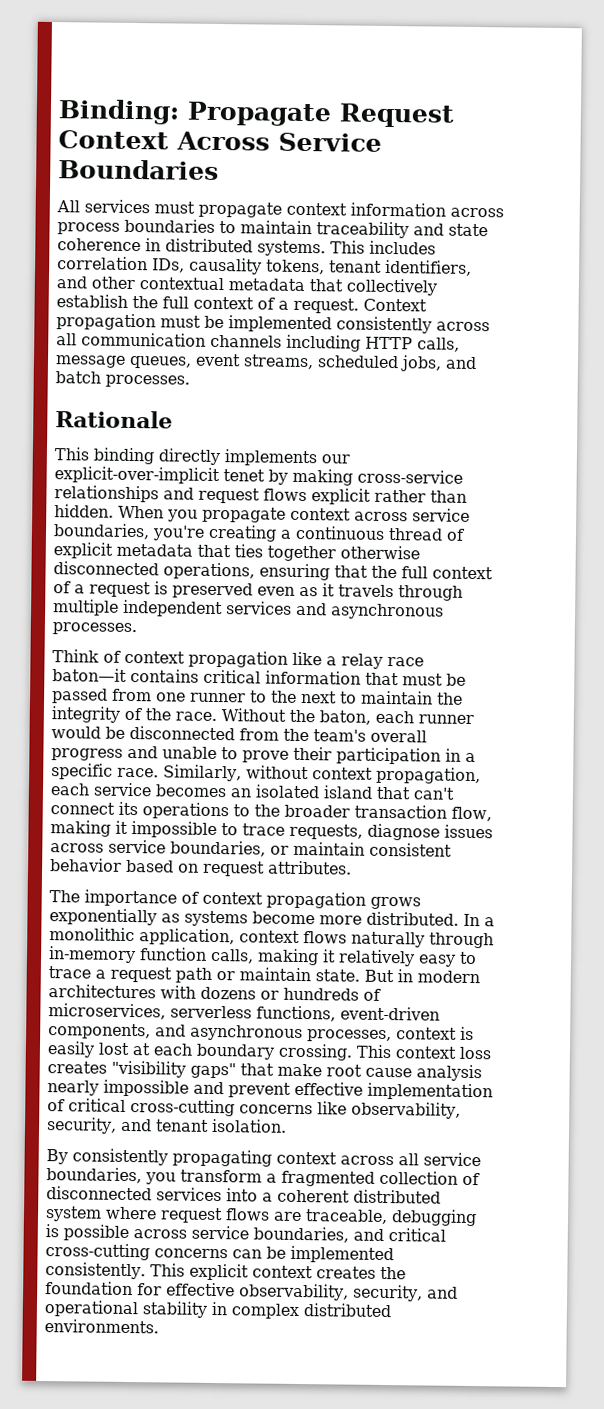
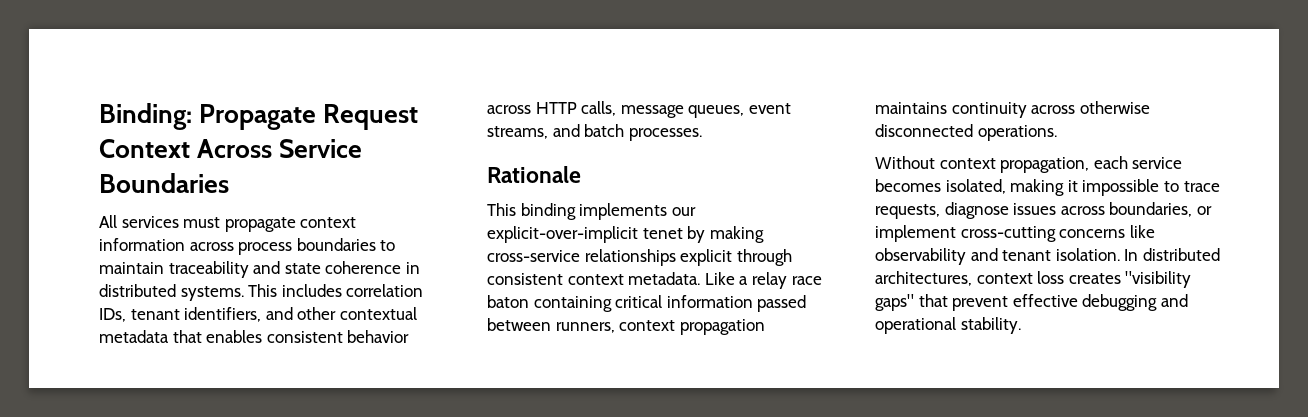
[189,257,325,275] causality tokens, -> (126, 315) none
[346,278,437,296] [56,294,427,314] [56,313,490,334] [56,332,361,352] collectively establish the full context of a request. Context propagation must be implemented consistently across all communication channels including -> [206,330,410,343] [487,105,531,114] enables consistent behavior across
[317,355,442,372] scheduled jobs, -> (548, 132) none
[158,448,220,466] directly -> (576, 211) none
[163,487,467,505] [54,504,470,523] [53,523,465,542] [53,542,420,562] [53,561,493,581] [53,581,463,601] [53,599,444,620] [52,622,137,636] [52,649,424,669] [52,668,466,686] [51,688,463,705] [51,706,474,725] [51,725,427,743] [51,745,476,765] [51,763,309,782] and request flows explicit rather than hidden. When you propagate context across service boundaries, you're creating a continuous thread of explicit metadata that ties together otherwise disconnected operations, ensuring that the full context of a request is preserved even as it travels through multiple independent services and asynchronous processes. // Think of context propagation like a relay race baton—it contains critical information that must be passed from one runner to the next to maintain the integrity of the race. Without the baton, each runner would be disconnected from the team's overall progress and unable to prove their participation in a specific race. Similarly, without -> [680,249,792,266] [487,272,822,289] [487,295,807,312] [487,318,765,335] [875,101,1150,118] [875,124,1057,141] [875,156,935,169] explicit through consistent context metadata. Like a relay race baton containing critical information passed between runners, context propagation maintains continuity across otherwise disconnected operations. // Without
[230,784,455,800] [50,801,492,822] an isolated island that can't connect its operations to the broader transaction flow, -> [945,179,1006,194] isolated,
[108,839,166,854] service -> (1105, 210) none
[293,841,452,857] [50,858,352,877] [49,889,421,910] [49,908,495,927] [49,927,494,949] [48,946,477,967] [48,966,480,984] [48,984,381,1001] [48,1003,440,1022] [48,1023,474,1043] [47,1041,392,1061] maintain consistent behavior based on request attributes. // The importance of context propagation grows exponentially as systems become more distributed. In a monolithic application, context flows naturally through in-memory function calls, making it relatively easy to trace a request path or maintain state. But in modern architectures with dozens or hundreds of microservices, serverless functions, event-driven components, and asynchronous processes, context is easily lost at each boundary crossing. This -> [875,225,1155,242] [875,248,1220,265] [875,271,972,286] implement cross-cutting concerns like observability and tenant isolation. In distributed architectures,
[277,1063,482,1082] [47,1079,493,1101] [47,1098,461,1119] [46,1117,287,1134] [46,1148,481,1167] [46,1167,480,1187] [46,1186,441,1204] [45,1206,477,1227] [45,1224,446,1243] [45,1243,394,1264] [45,1262,406,1281] [45,1281,458,1302] [44,1300,391,1320] [44,1319,159,1334] make root cause analysis nearly impossible and prevent effective implementation of critical cross-cutting concerns like observability, security, and tenant isolation. // By consistently propagating context across all service boundaries, you transform a fragmented collection of disconnected services into a coherent distributed system where request flows are traceable, debugging is possible across service boundaries, and critical cross-cutting concerns can be implemented consistently. This explicit context creates the foundation for effective observability, security, and operational stability in complex distributed environments. -> [952,294,1188,311] [875,317,1021,334] prevent effective debugging and operational stability.

